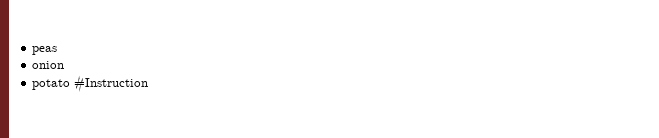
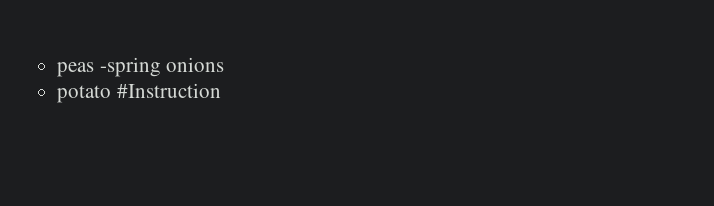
[32,61,65,69] // onion -> [99,57,225,77] -spring onions

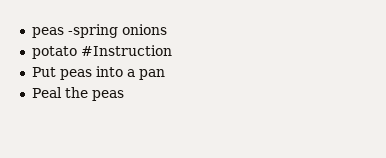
(221, 90) none -> [31,66,165,80] [31,87,124,101] // Put peas into a pan // Peal the peas

